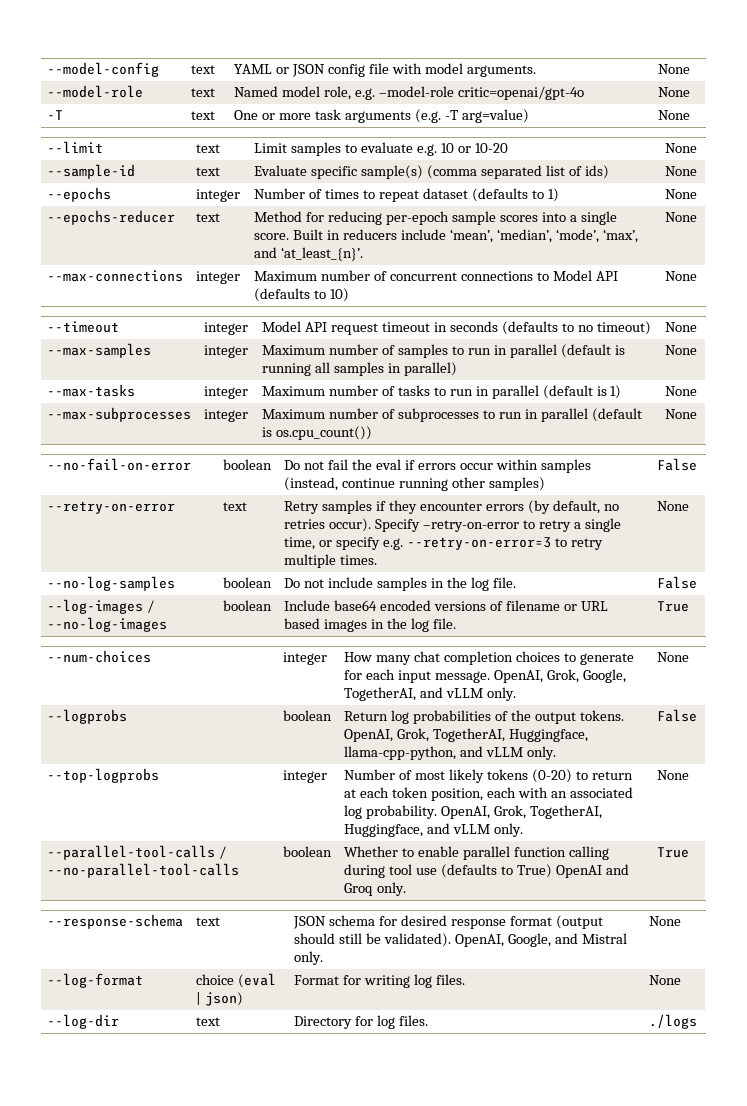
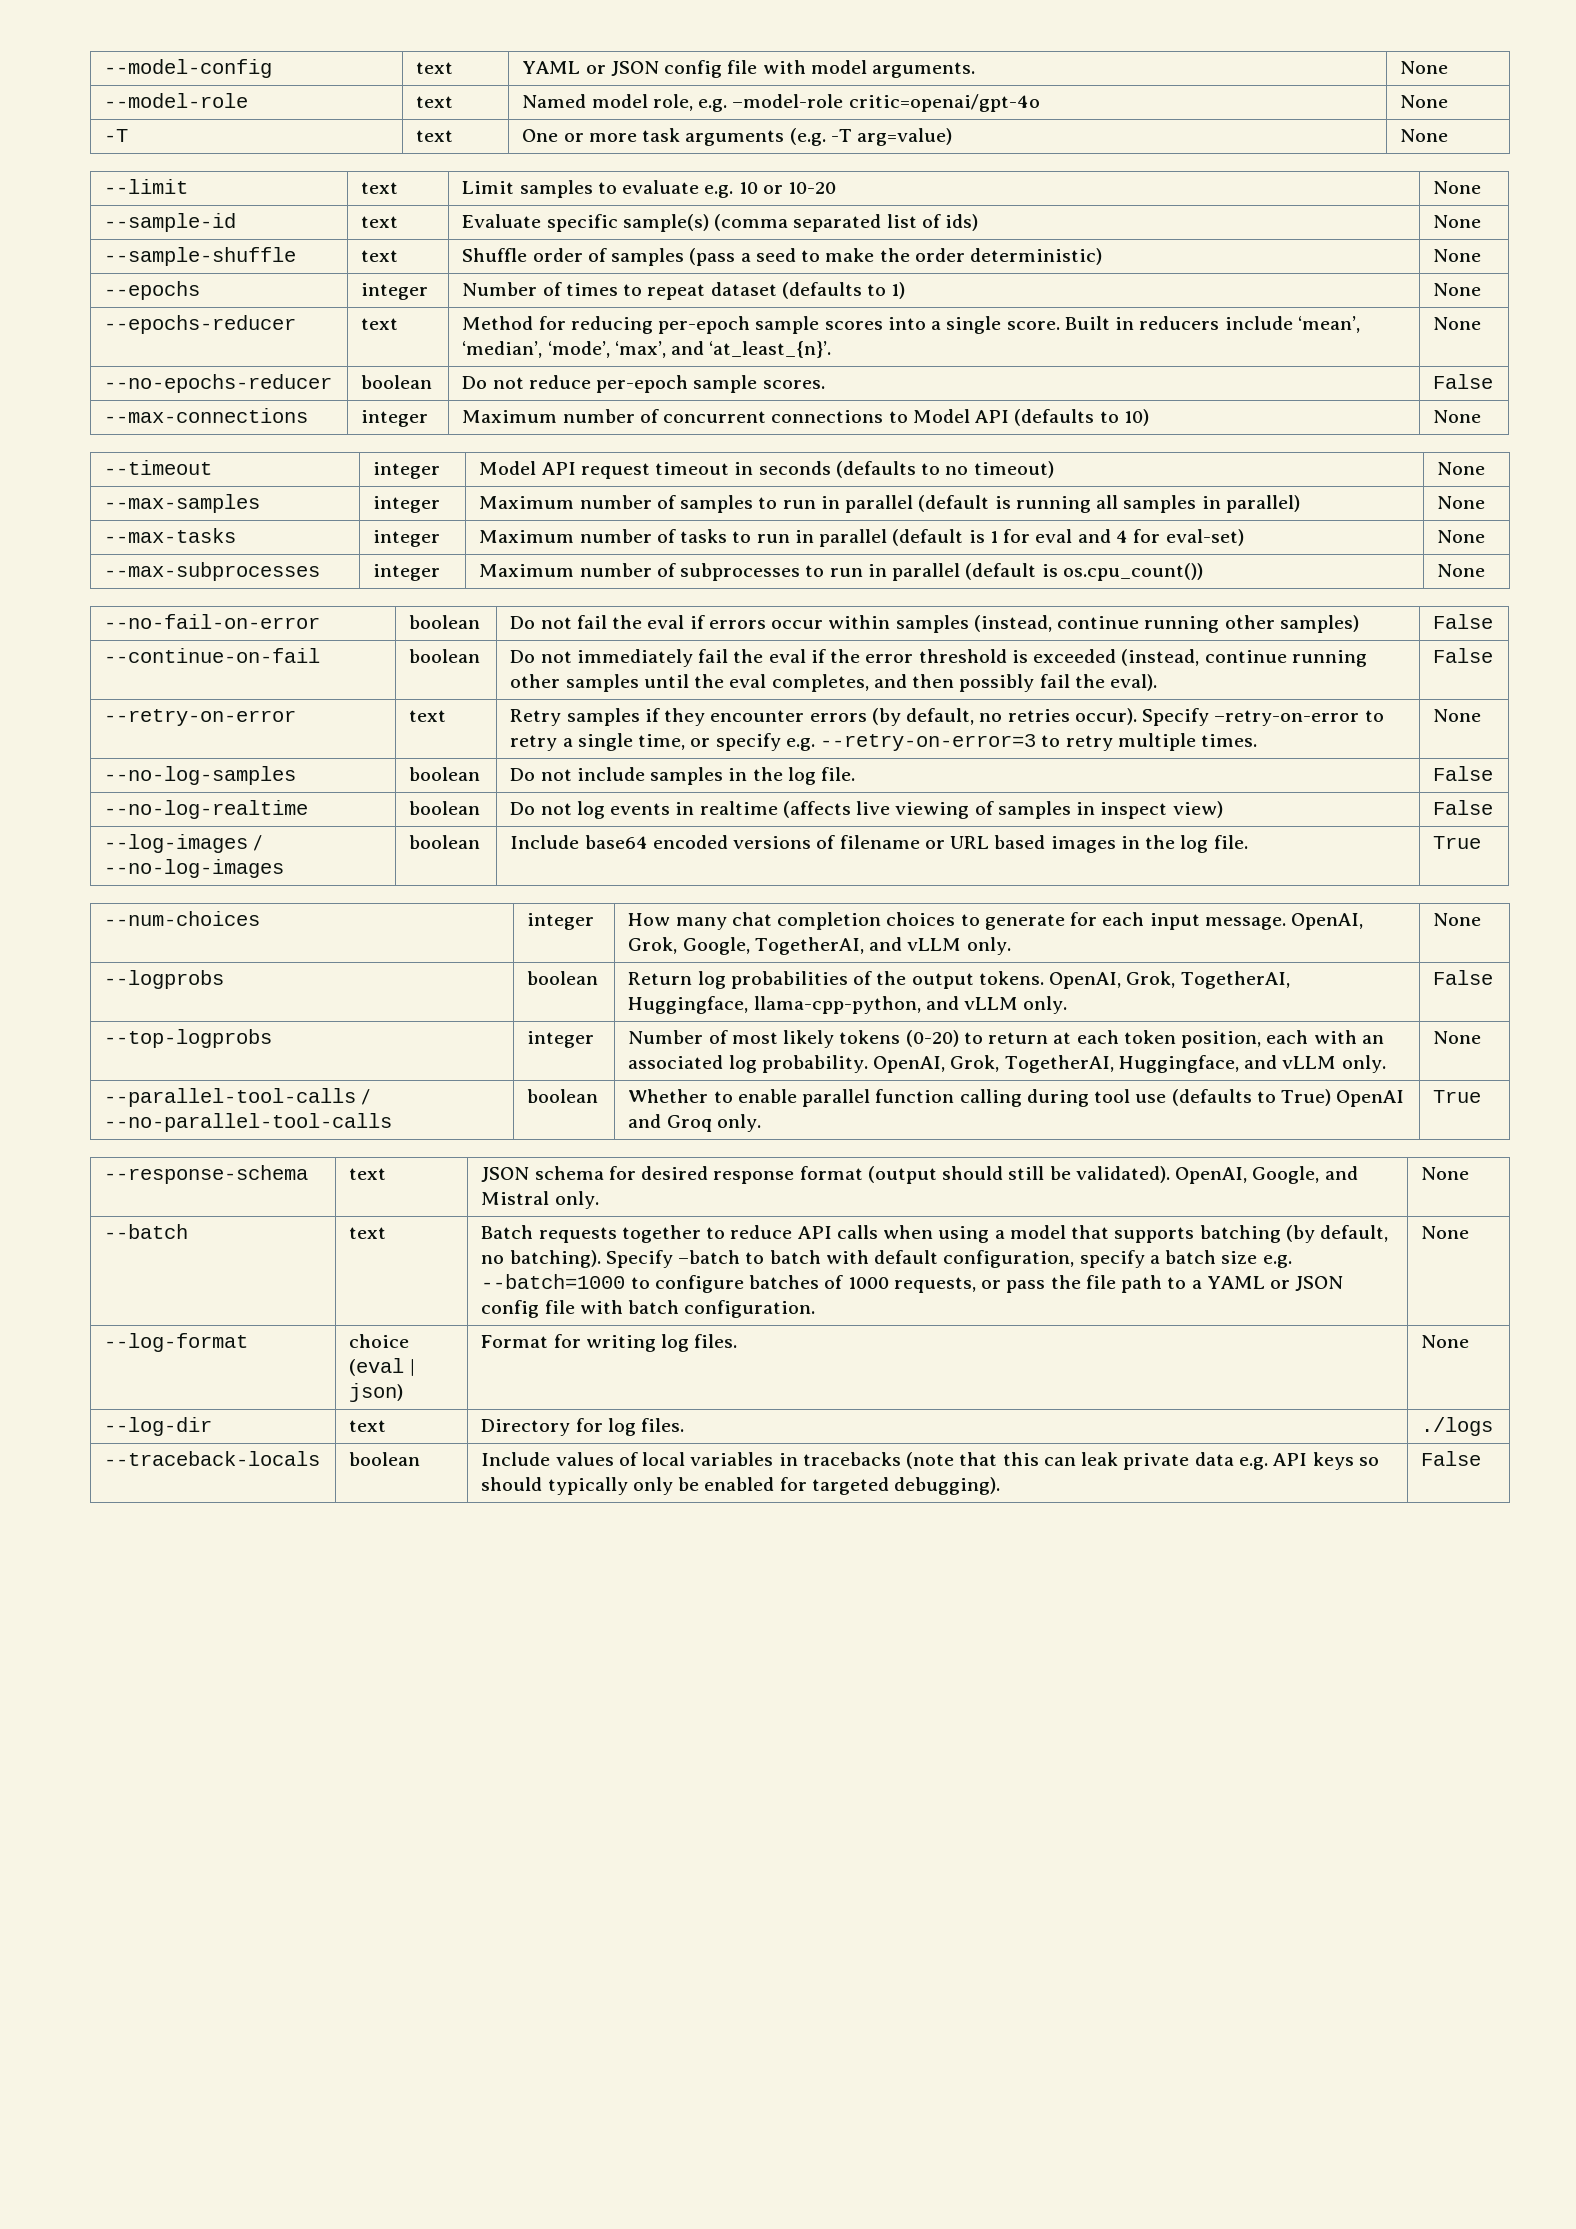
(698, 171) none -> [104,247,297,266] [361,250,399,262] [462,248,1103,266] [1433,249,1482,262] // --sample-shuffle | text | Shuffle order of samples (pass a seed to make the order deterministic) | None
(698, 217) none -> [104,374,333,393] [361,375,433,389] [462,375,825,393] [1433,374,1494,389] // --no-epochs-reducer | boolean | Do not reduce per-epoch sample scores. | False
[610,385,622,399] 1) -> [989,529,1244,546] 1 for eval and 4 for eval-set)
(698, 464) none -> [104,648,321,663] [409,649,481,663] [510,649,1367,667] [510,674,1158,692] [1433,648,1494,663] // --continue-on-fail | boolean | Do not immediately fail the eval if the error threshold is exceeded (instead, continue running other samples until the eval completes, and then possibly fail the eval). | False
(698, 582) none -> [104,800,309,819] [409,801,481,815] [510,801,1223,819] [1433,800,1494,815] // --no-log-realtime | boolean | Do not log events in realtime (affects live viewing of samples in inspect view) | False
(682, 921) none -> [104,1224,189,1239] [349,1227,387,1239] [481,1225,1389,1243] [481,1250,1292,1268] [481,1274,1344,1293] [481,1300,816,1318] [1421,1226,1470,1239] // --batch | text | Batch requests together to reduce API calls when using a model that supports batching (by default, no batching). Specify –batch to batch with default configuration, specify a batch size e.g. --batch=1000 to configure batches of 1000 requests, or pass the file path to a YAML or JSON config file with batch configuration. | None
(698, 1021) none -> [104,1451,321,1466] [349,1452,421,1466] [481,1452,1379,1470] [481,1477,1001,1495] [1421,1451,1482,1466] // --traceback-locals | boolean | Include values of local variables in tracebacks (note that this can leak private data e.g. API keys so should typically only be enabled for targeted debugging). | False

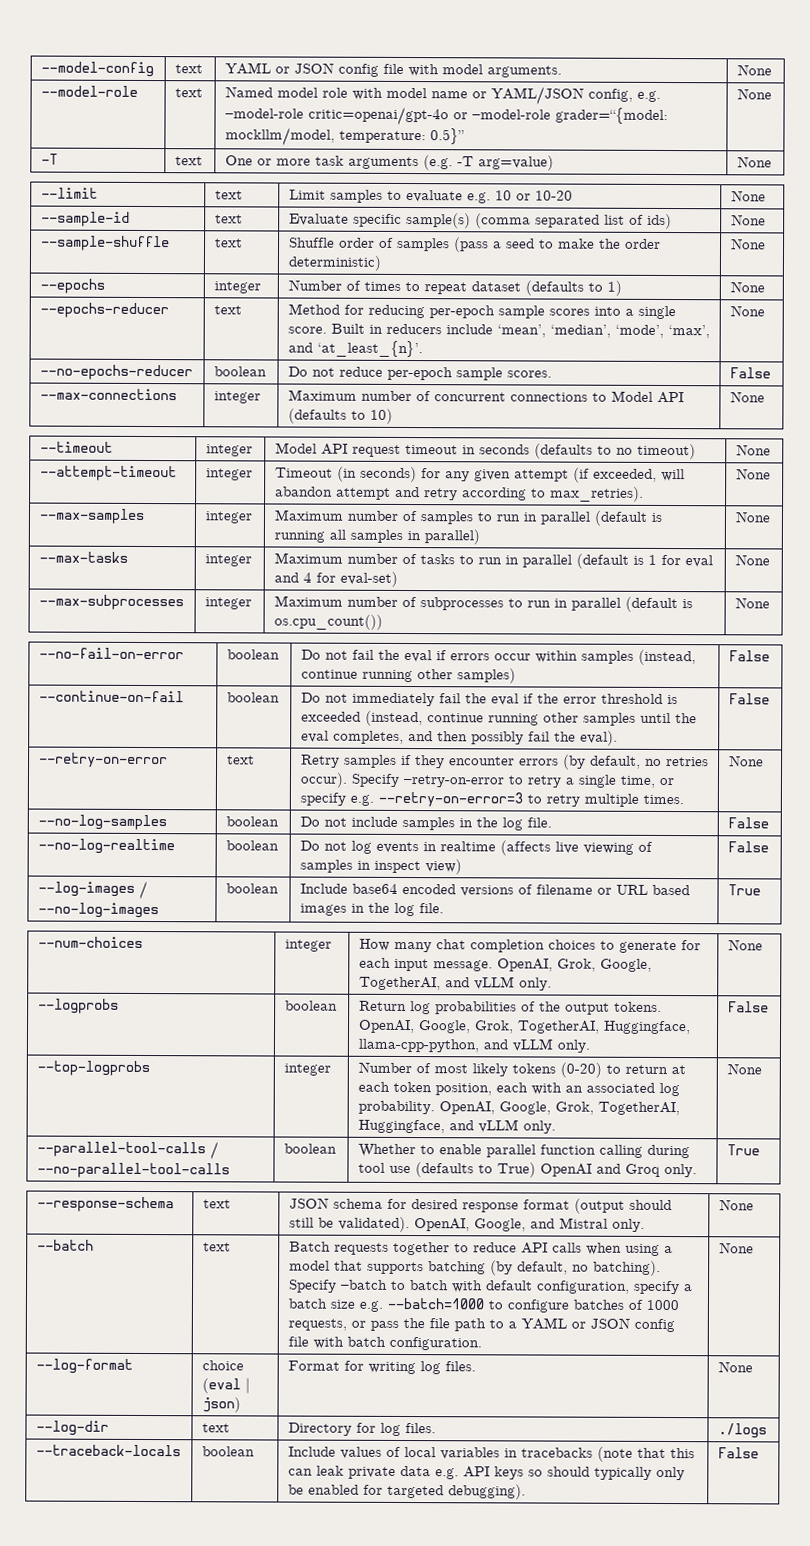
[652,94,1040,112] role, e.g. –model-role critic=openai/gpt-4o -> [321,86,661,105] [224,106,668,126] [224,127,465,146] role with model name or YAML/JSON config, e.g. –model-role critic=openai/gpt-4o or –model-role grader=“{model: mockllm/model, temperature: 0.5}”
(1486, 468) none -> [39,465,177,482] [205,468,253,481] [274,466,685,483] [274,486,644,502] [735,468,771,480] // --attempt-timeout | integer | Timeout (in seconds) for any given attempt (if exceeded, will abandon attempt and retry according to max_retries). | None
(1122, 980) none -> [418,1020,471,1034] Google,
(946, 1064) none -> [498,1101,551,1115] Google,

